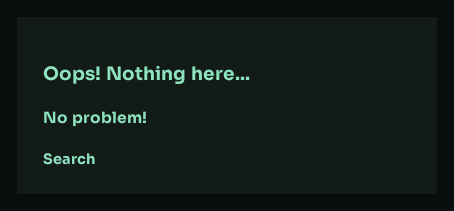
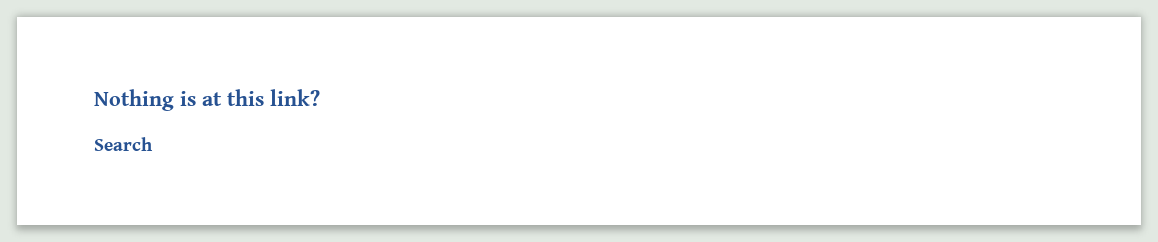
[43,65,250,85] [43,111,148,127] Oops! Nothing here... // No problem! -> [94,89,320,111] Nothing is at this link?

